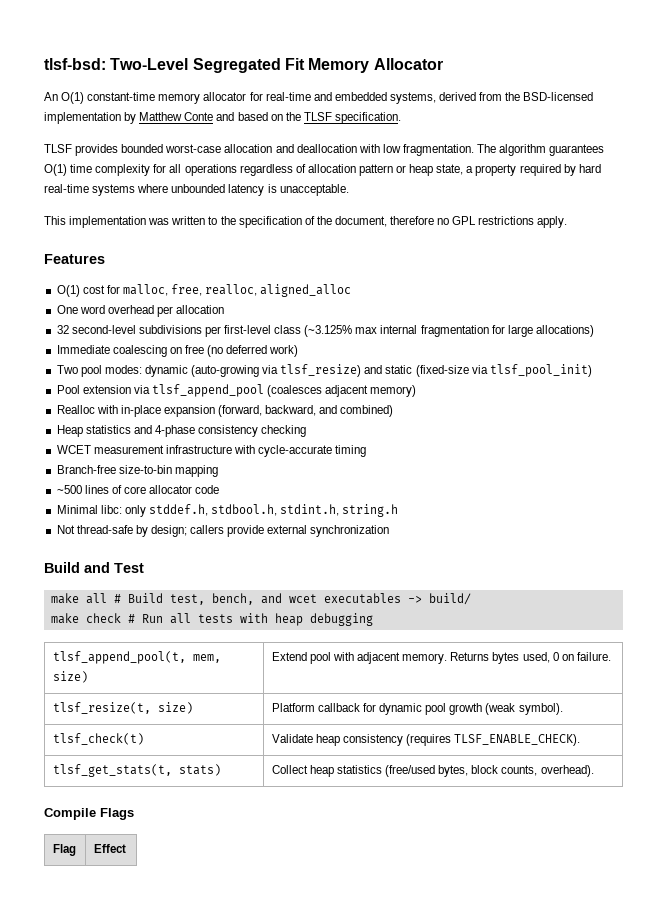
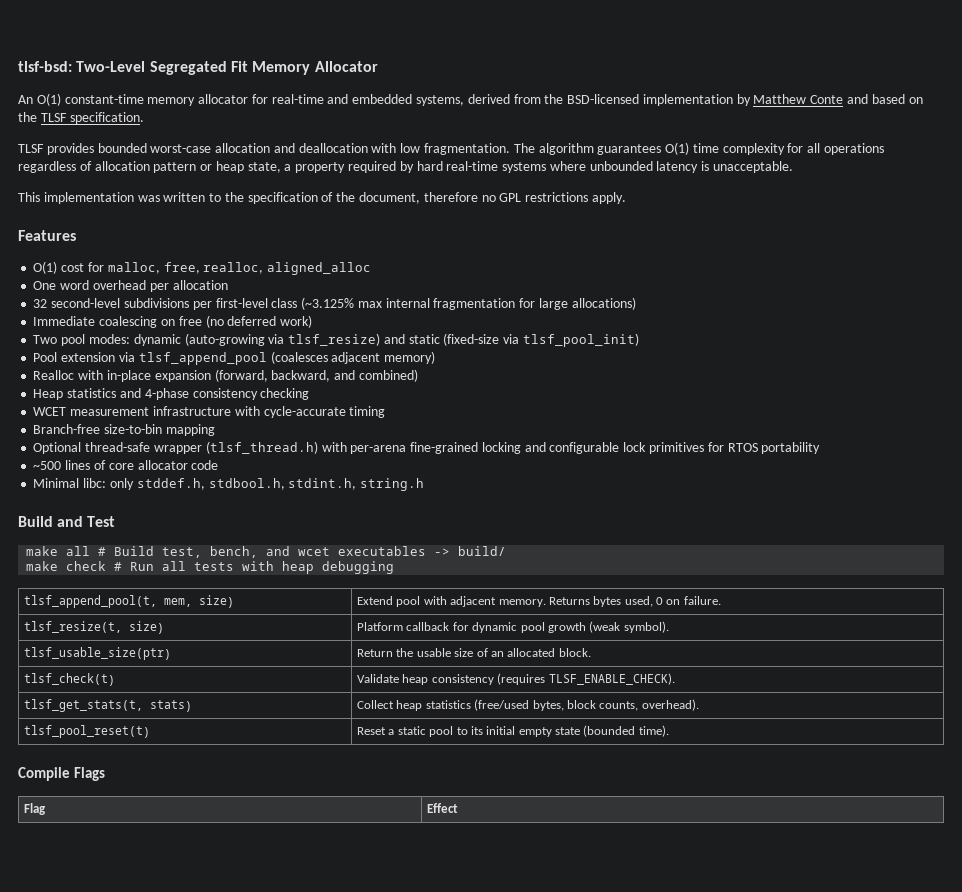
(218, 471) none -> [33,441,821,454] // Optional thread-safe wrapper (tlsf_thread.h) with per-arena fine-grained locking and configurable lock primitives for RTOS portability
[56,525,390,537] // Not thread-safe by design; callers provide external synchronization -> (425, 484) none
(563, 709) none -> [24,647,172,660] [357,648,591,657] // tlsf_usable_size(ptr) | Return the usable size of an allocated block.
(594, 771) none -> [24,725,151,738] [357,725,669,737] // tlsf_pool_reset(t) | Reset a static pool to its initial empty state (bounded time).

